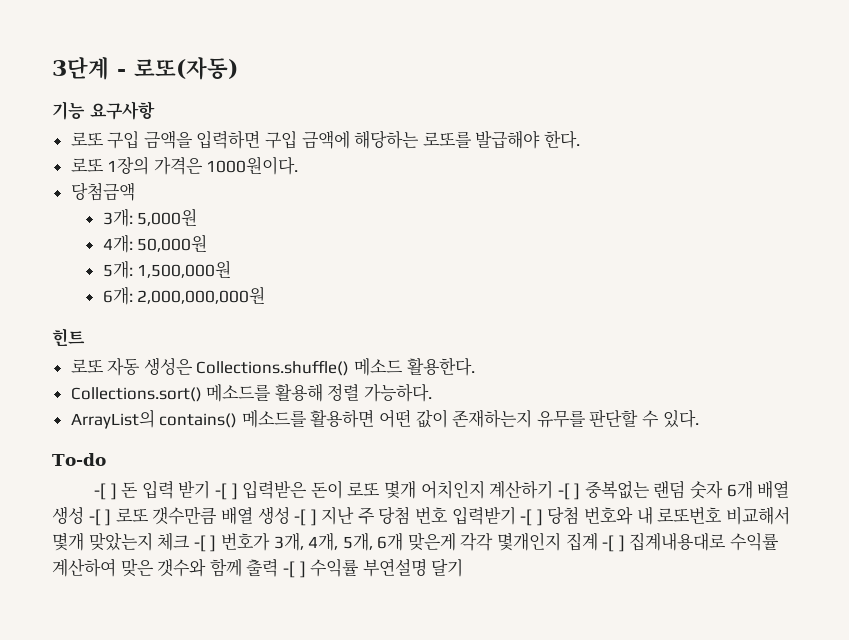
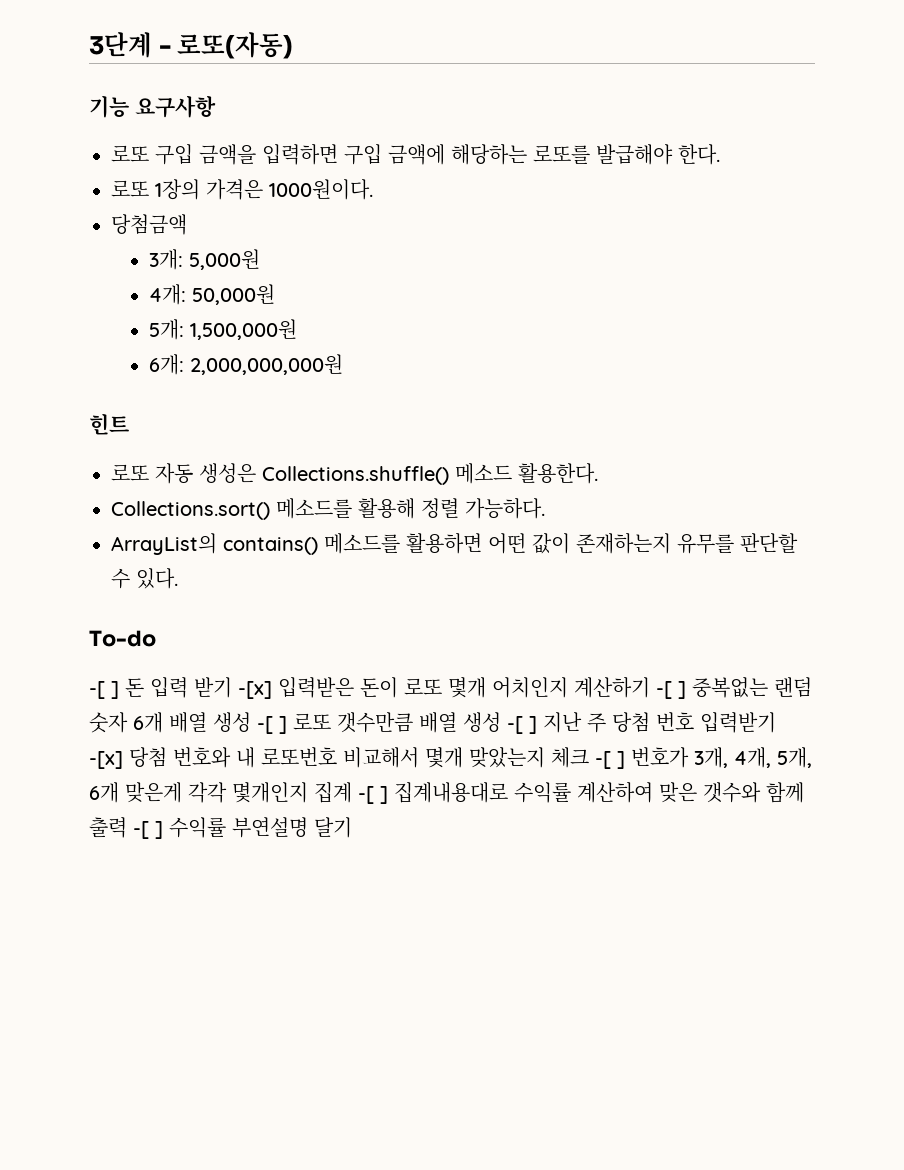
[214,483,238,500] -[ ] -> [238,681,272,699] -[x]
[520,509,543,526] -[ ] -> [89,751,123,769] -[x]

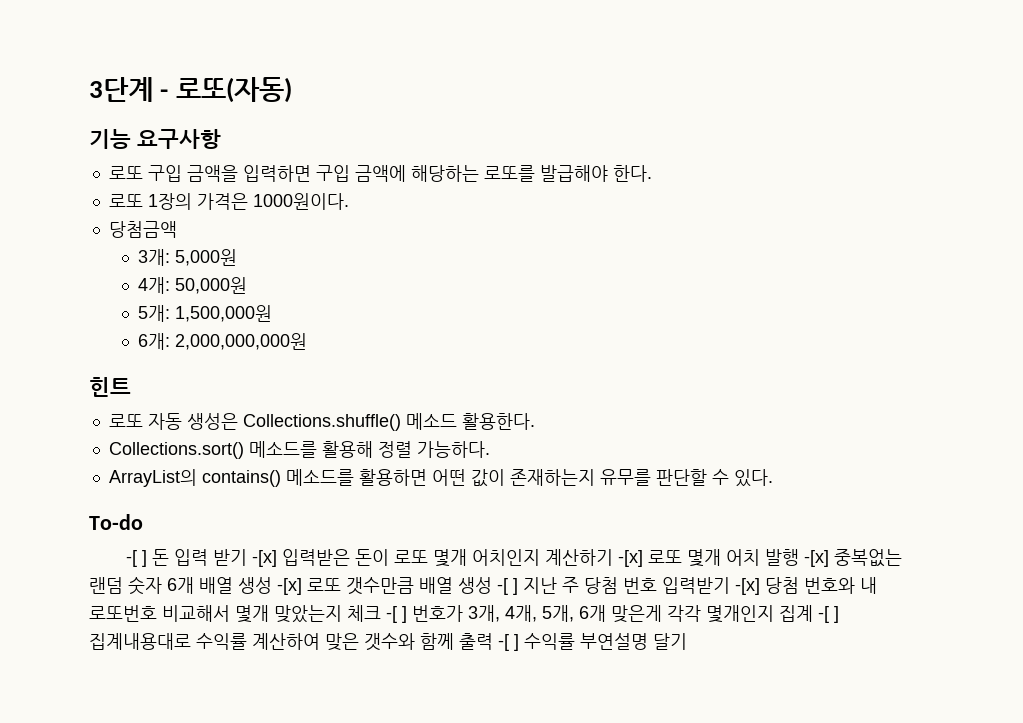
[656,681,686,699] -[ ] -> [618,549,830,567] -[x] 로또 몇개 어치 발행 -[x]
[257,716,287,734] -[ ] -> [277,578,302,595] -[x]

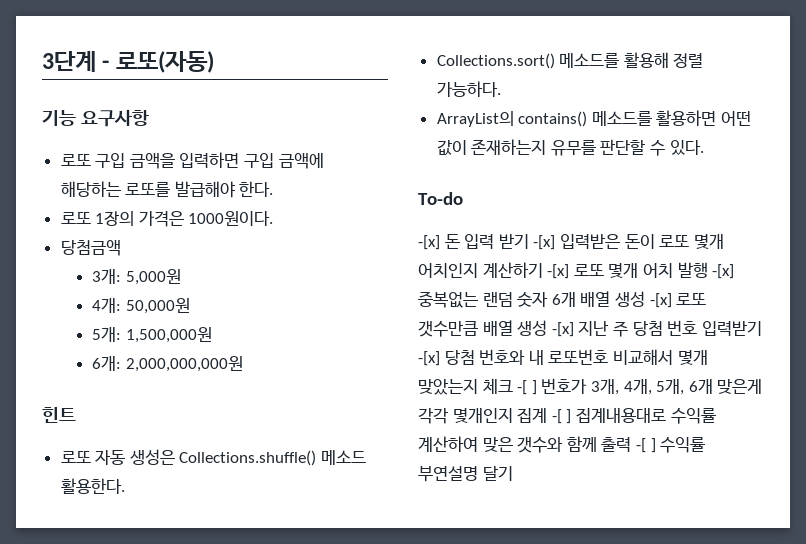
[126,550,148,567] -[ ] -> [418,235,440,250] -[x]
[497,578,518,595] -[ ] -> [551,322,574,337] -[x]

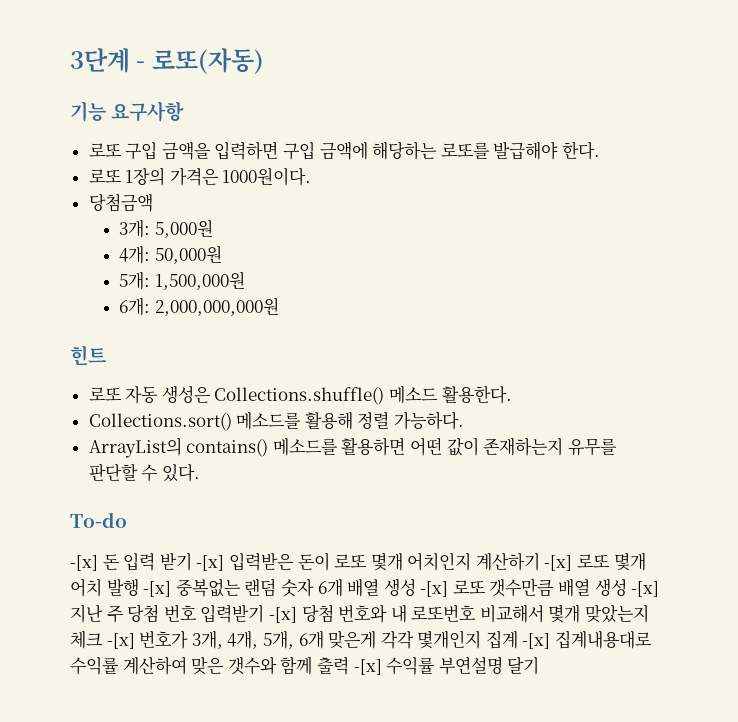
[517,380,537,395] -[ ] -> [106,633,135,649] -[x]
[551,409,572,424] -[ ] -> [522,633,551,649] -[x]
[635,438,656,453] -[ ] -> [353,659,382,675] -[x]

